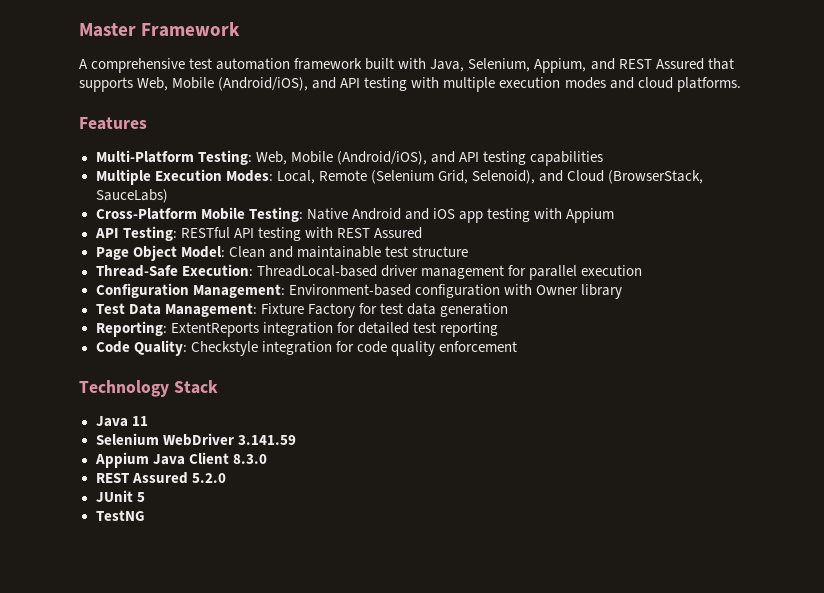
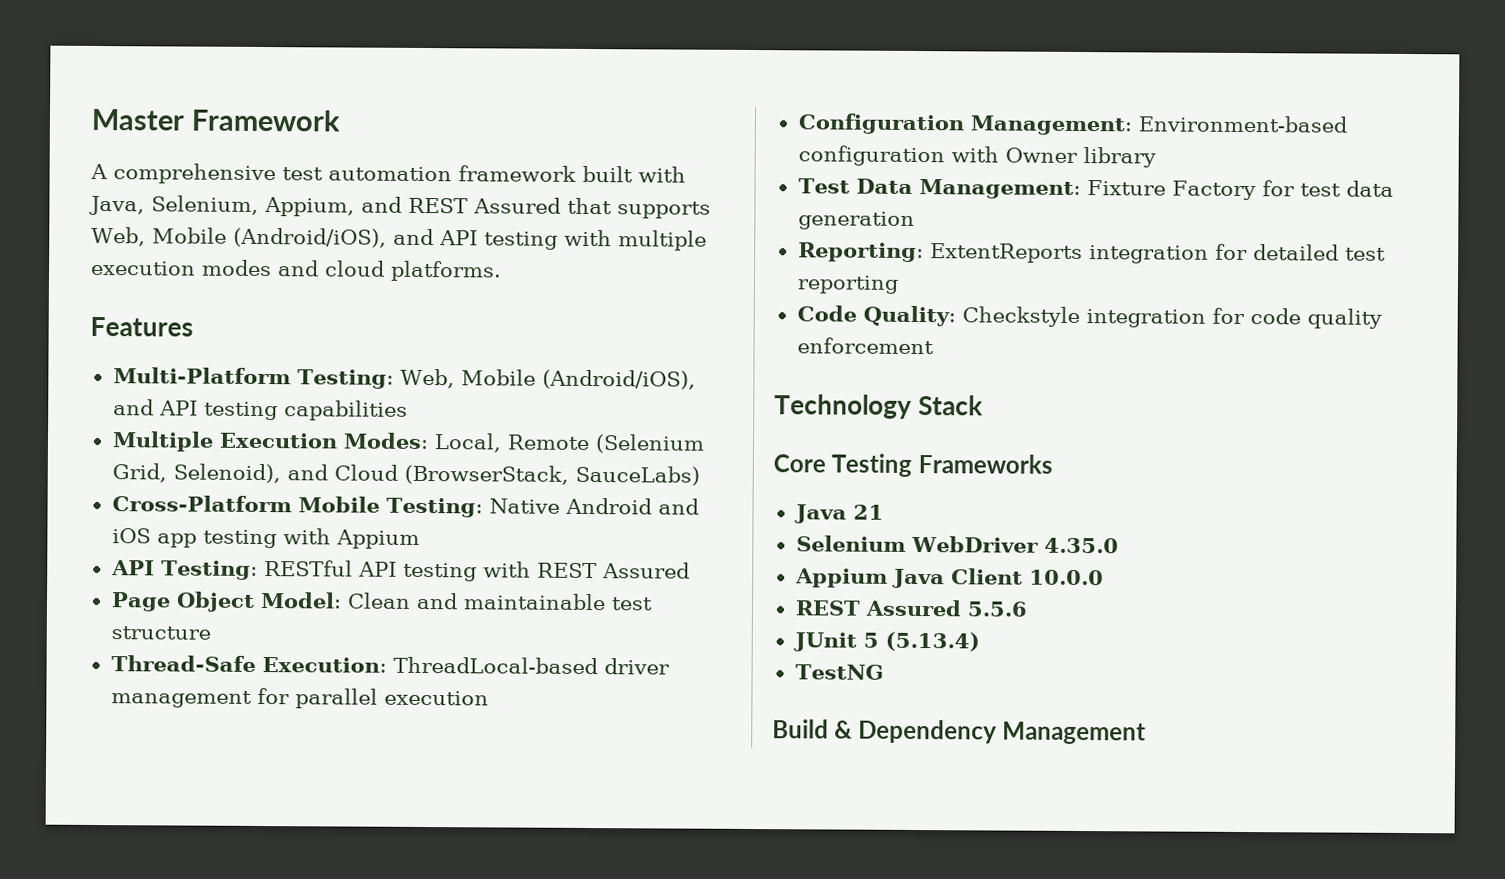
[95,416,148,427] // Java 11 -> [773,453,1053,477] [793,504,884,524] // Core Testing Frameworks // Java 21
[237,435,296,445] 3.141.59 -> [1043,537,1119,554] 4.35.0
[232,454,267,464] [95,472,226,484] 8.3.0 // REST Assured 5.2.0 -> [1028,569,1104,586] [794,599,1028,617] 10.0.0 // REST Assured 5.5.6
(145, 497) none -> [884,631,980,652] (5.13.4)
(145, 515) none -> [772,719,1147,745] // Build & Dependency Management

